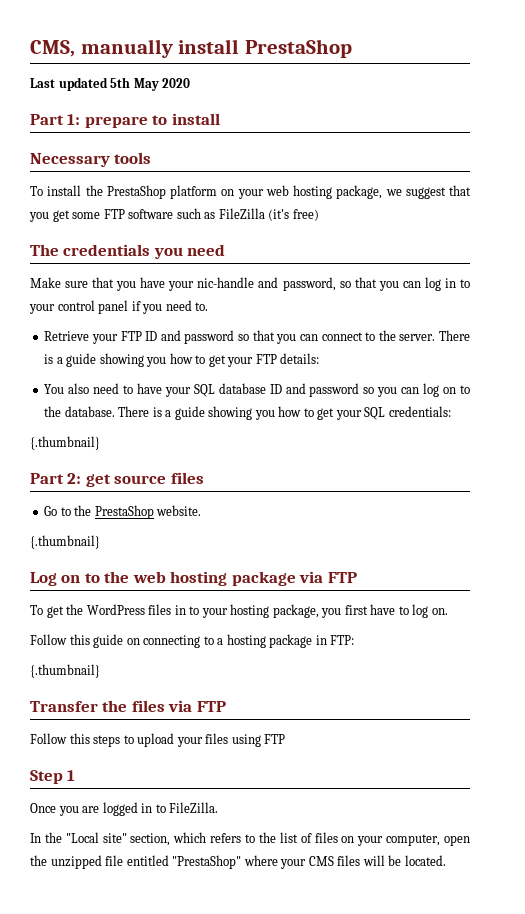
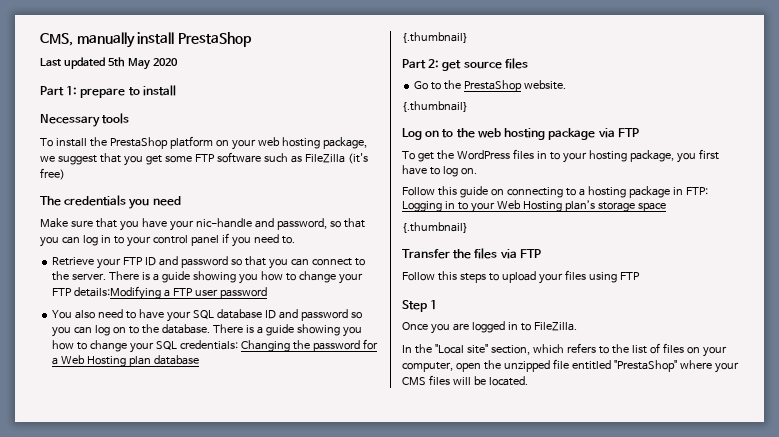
[208,353,320,367] get your FTP details: -> [298,271,363,284] [52,286,267,300] change your FTP details:Modifying a FTP user password
[317,408,335,420] get -> [90,340,128,352] change
(451, 411) none -> [240,339,378,352] [52,355,199,367] Changing the password for a Web Hosting plan database
(355, 640) none -> [402,200,666,213] Logging in to your Web Hosting plan’s storage space

